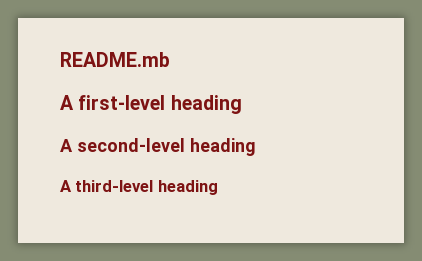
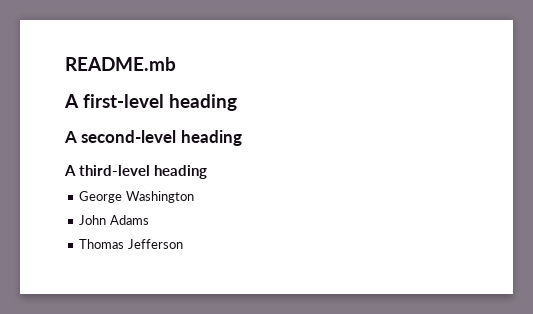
(218, 187) none -> [79,191,194,203] [79,215,149,225] [79,239,183,249] // George Washington // John Adams // Thomas Jefferson

